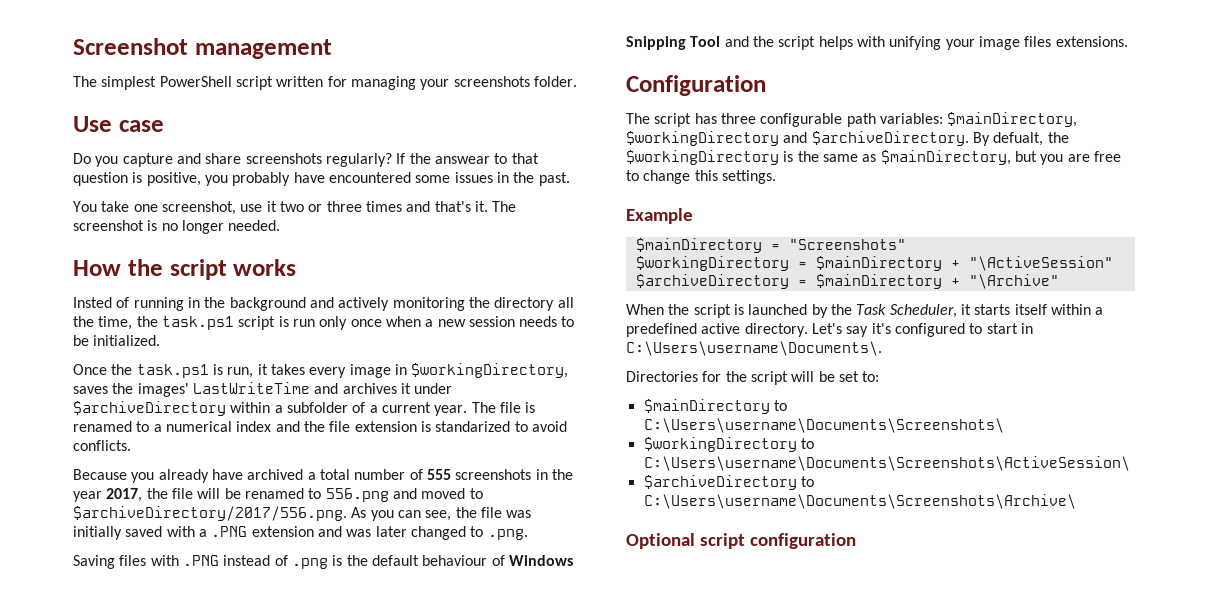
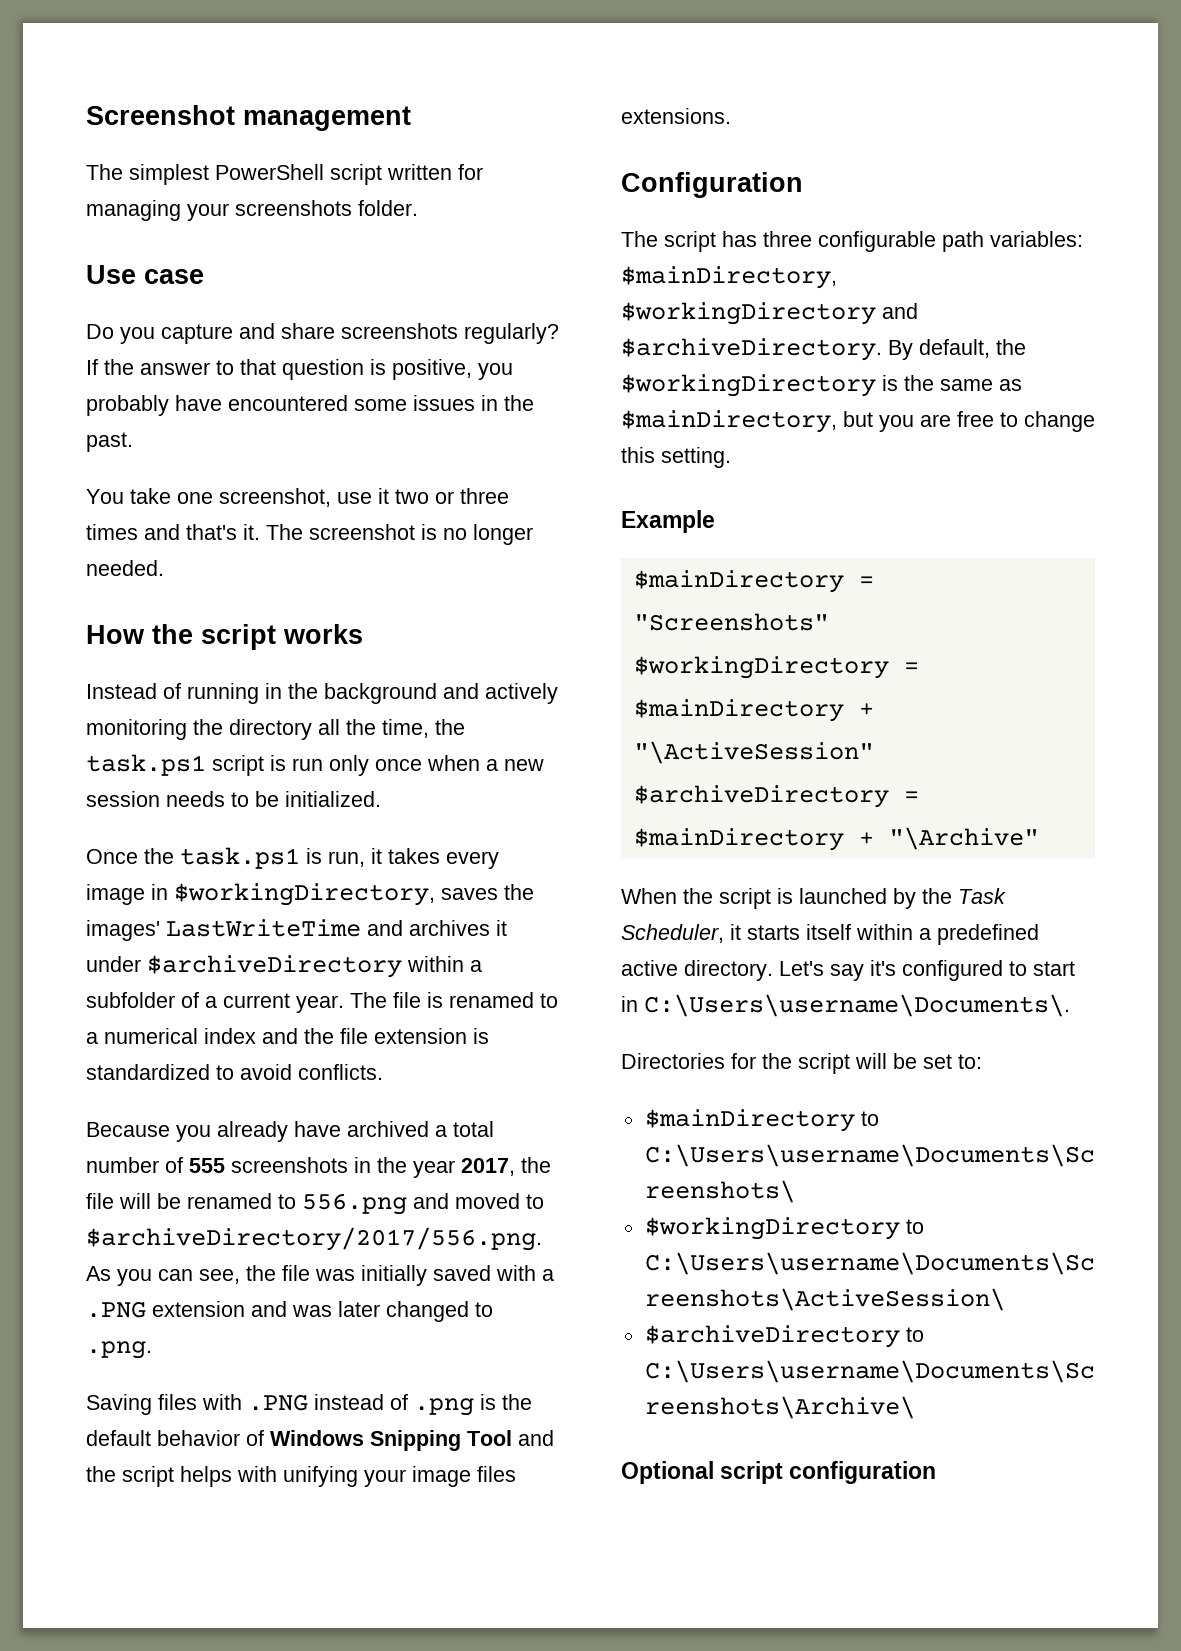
[434,156,490,164] answear -> [140,362,210,375] answer
[73,297,112,308] Insted -> [86,683,157,699] Instead
[435,421,511,432] standarized -> [86,1064,210,1080] standardized
[422,555,488,566] behaviour -> [157,1430,240,1446] behavior
[993,132,1044,146] defualt, -> [919,339,990,358] default,
[721,170,776,184] settings. -> [661,447,731,468] setting.

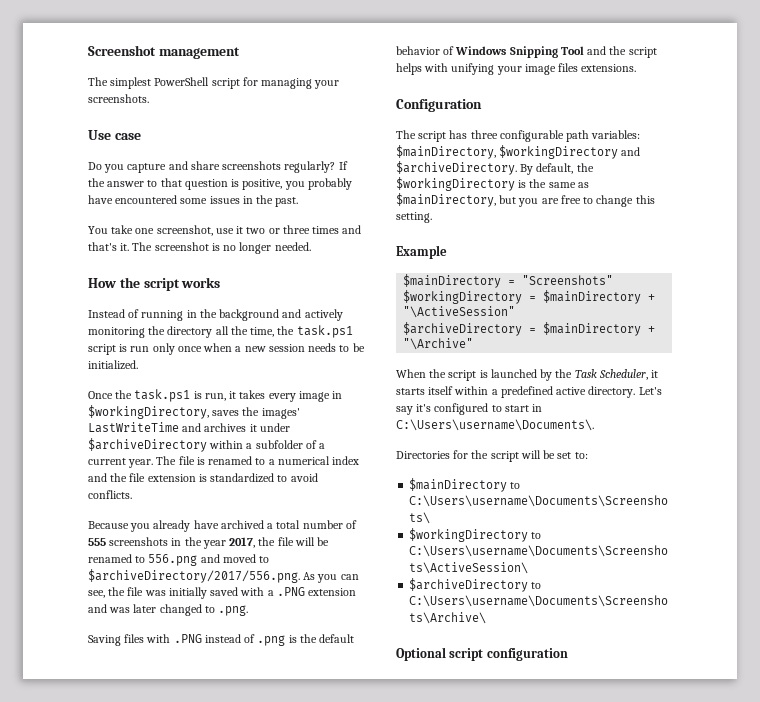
[387,164,452,180] written -> (240, 83) none
[235,200,418,216] screenshots folder. -> [88,94,149,103] screenshots.

